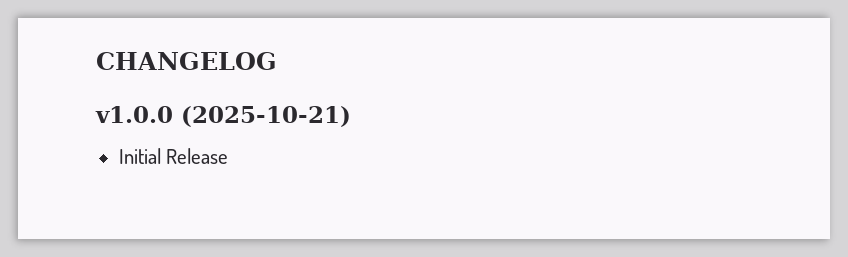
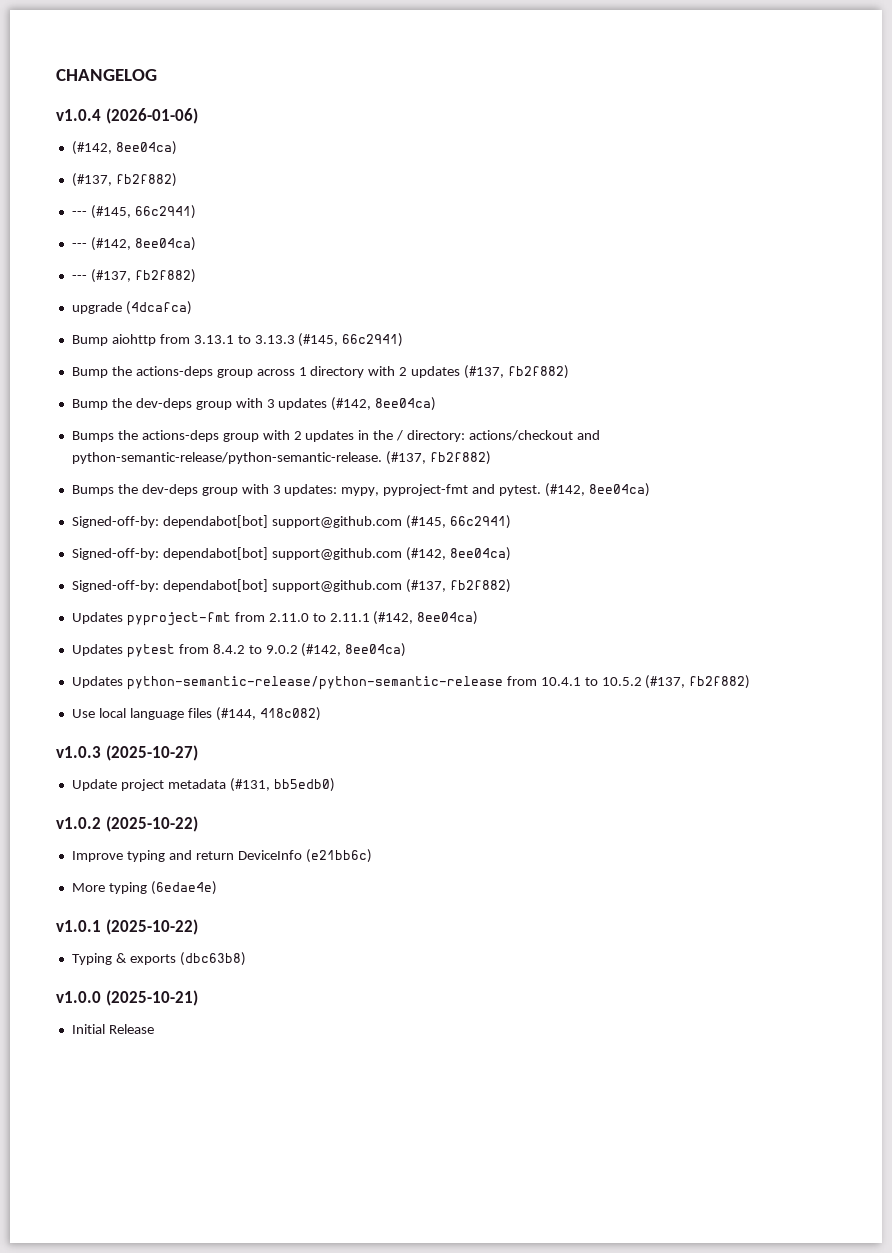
(277, 61) none -> [56,108,198,124] [71,141,177,155] [71,173,177,187] [71,205,196,219] [71,237,196,251] [71,269,196,283] [71,301,192,315] [71,333,404,347] [71,365,570,379] [71,397,437,411] [71,430,600,442] [71,451,491,465] [71,483,650,497] [71,515,511,529] [71,547,511,561] [71,579,511,593] [71,611,479,626] [71,643,407,658] [71,675,751,690] [71,707,321,721] [56,745,198,761] [71,778,335,792] [56,816,198,832] [71,849,372,863] [71,881,217,895] [56,919,198,935] [71,952,246,966] // v1.0.4 (2026-01-06) // (#142, 8ee04ca) // (#137, fb2f882) // --- (#145, 66c2941) // --- (#142, 8ee04ca) // --- (#137, fb2f882) // upgrade (4dcafca) // Bump aiohttp from 3.13.1 to 3.13.3 (#145, 66c2941) // Bump the actions-deps group across 1 directory with 2 updates (#137, fb2f882) // Bump the dev-deps group with 3 updates (#142, 8ee04ca) // Bumps the actions-deps group with 2 updates in the / directory: actions/checkout and python-semantic-release/python-semantic-release. (#137, fb2f882) // Bumps the dev-deps group with 3 updates: mypy, pyproject-fmt and pytest. (#142, 8ee04ca) // Signed-off-by: dependabot[bot] support@github.com (#145, 66c2941) // Signed-off-by: dependabot[bot] support@github.com (#142, 8ee04ca) // Signed-off-by: dependabot[bot] support@github.com (#137, fb2f882) // Updates pyproject-fmt from 2.11.0 to 2.11.1 (#142, 8ee04ca) // Updates pytest from 8.4.2 to 9.0.2 (#142, 8ee04ca) // Updates python-semantic-release/python-semantic-release from 10.4.1 to 10.5.2 (#137, fb2f882) // Use local language files (#144, 418c082) // v1.0.3 (2025-10-27) // Update project metadata (#131, bb5edb0) // v1.0.2 (2025-10-22) // Improve typing and return DeviceInfo (e21bb6c) // More typing (6edae4e) // v1.0.1 (2025-10-22) // Typing & exports (dbc63b8)

